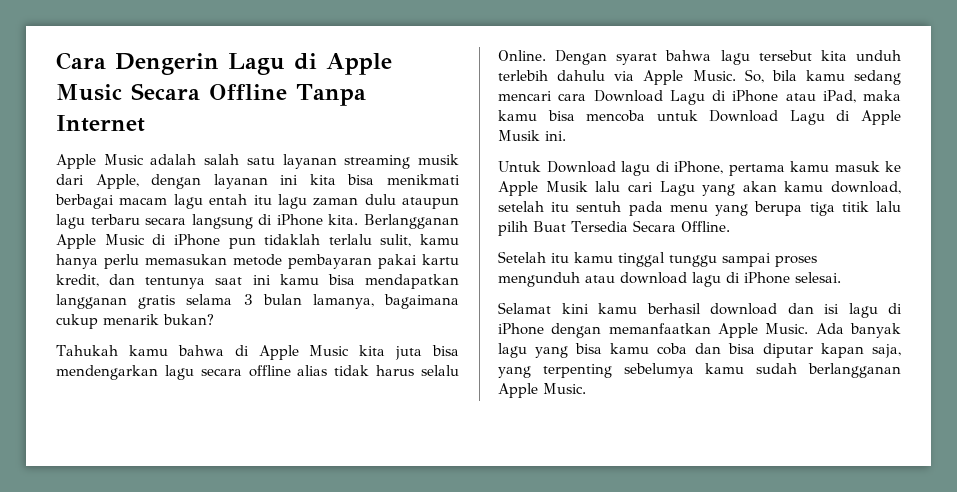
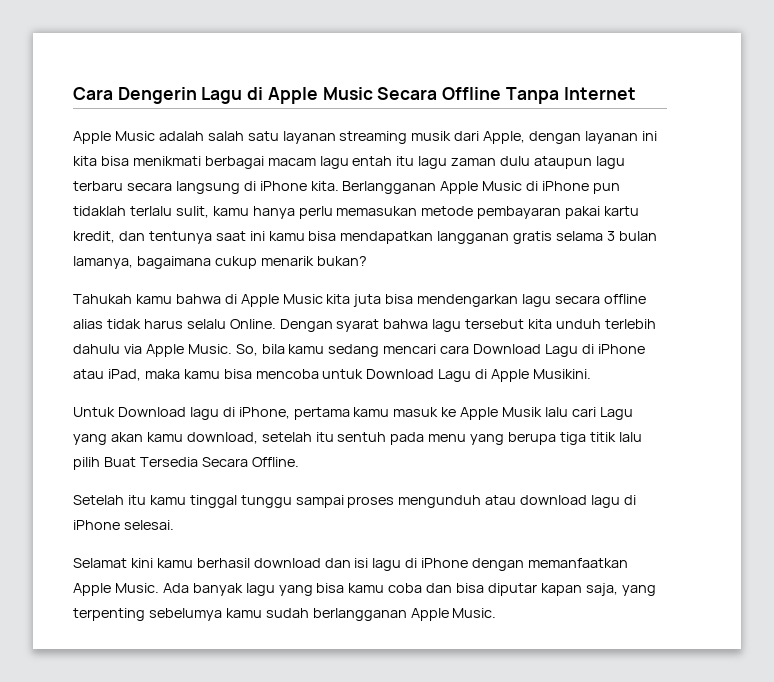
[498,130,566,141] Musik ini. -> [533,369,592,379] Musikini.

